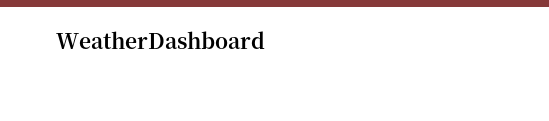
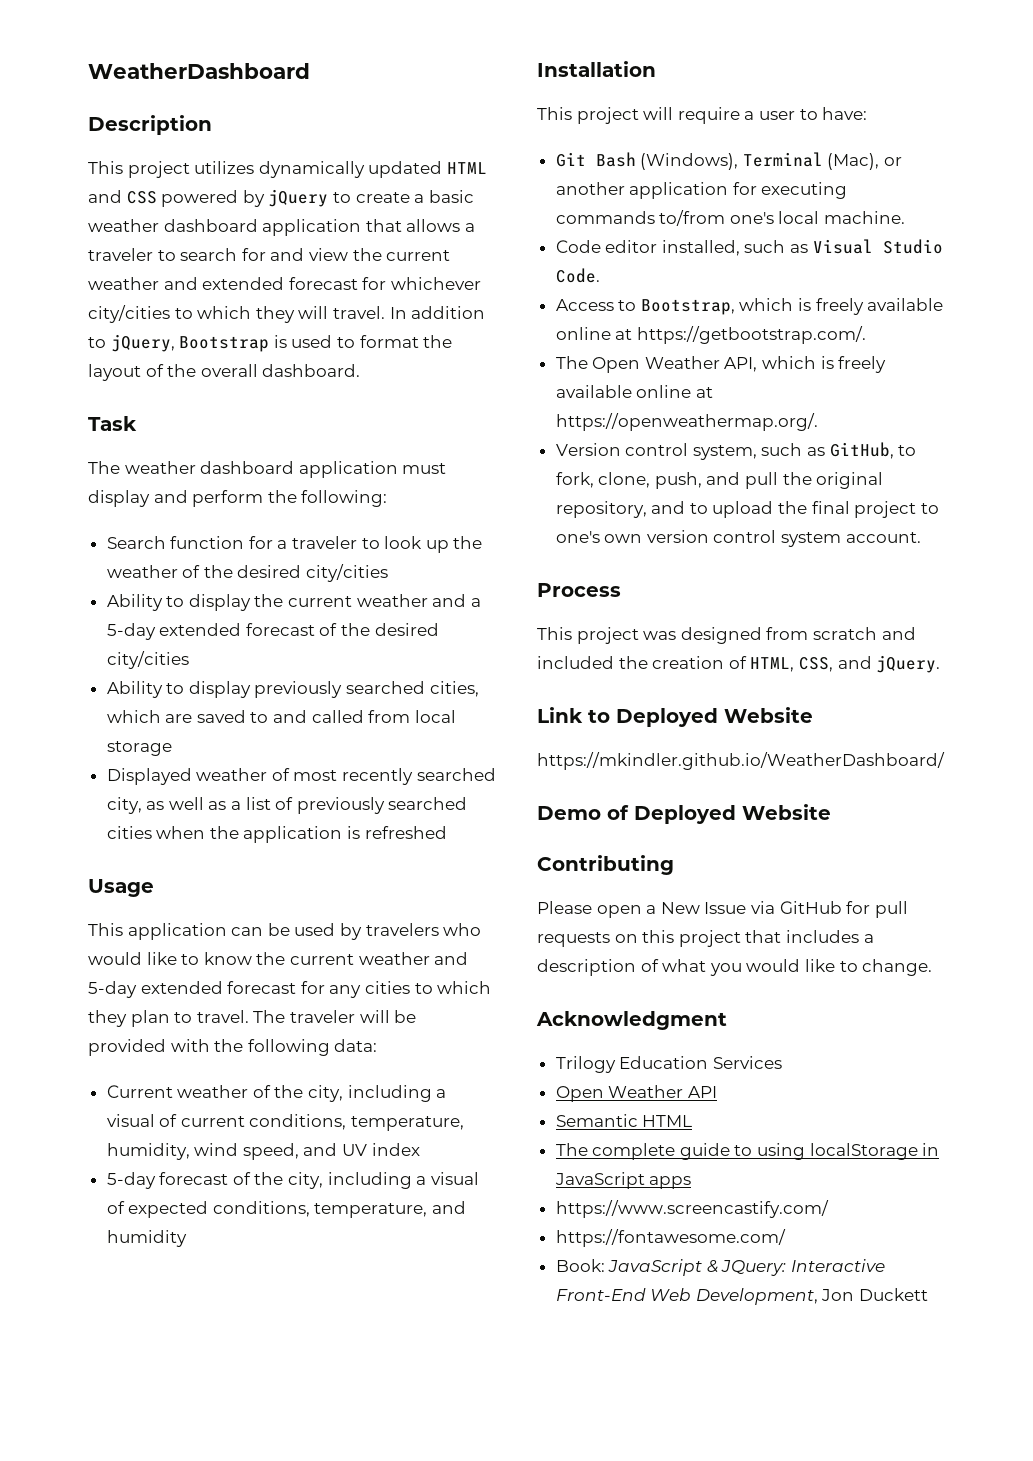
(265, 40) none -> [88,115,212,135] [88,161,487,178] [88,189,474,207] [88,219,475,236] [88,248,451,261] [88,277,481,290] [88,305,486,323] [88,334,453,352] [88,364,361,381] [88,416,137,431] [88,461,447,478] [88,490,388,507] [106,536,483,553] [106,564,389,582] [106,594,481,611] [106,623,439,640] [106,651,189,669] [106,681,479,698] [106,710,456,723] [106,741,172,756] [106,768,496,785] [106,797,468,814] [106,826,447,843] [88,879,154,897] [88,923,482,940] [88,952,469,965] [88,981,492,998] [88,1010,417,1027] [88,1039,378,1056] [106,1085,447,1102] [106,1114,465,1131] [106,1143,420,1160] [106,1172,479,1189] [106,1201,467,1218] [106,1230,187,1247] [537,61,656,77] [537,107,868,124] [555,152,903,170] [555,182,848,199] [555,210,906,226] [555,239,943,256] [555,268,600,283] [555,298,944,315] [555,326,866,344] [555,356,887,373] [555,385,713,398] [555,413,818,431] [555,442,917,460] [555,472,884,489] [555,501,939,518] [555,530,921,547] [537,583,621,597] [537,627,916,644] [537,655,941,673] [537,707,813,727] [537,752,945,770] [537,804,831,824] [537,855,674,875] [537,901,908,918] [537,930,874,947] [537,959,933,976] [536,1011,727,1030] [555,1056,782,1073] [555,1085,717,1102] [555,1114,693,1127] [555,1143,940,1160] [554,1172,692,1189] [555,1200,829,1218] [555,1229,786,1247] [555,1259,886,1276] [555,1288,929,1305] // Description // This project utilizes dynamically updated HTML and CSS powered by jQuery to create a basic weather dashboard application that allows a traveler to search for and view the current weather and extended forecast for whichever city/cities to which they will travel. In addition to jQuery, Bootstrap is used to format the layout of the overall dashboard. // Task // The weather dashboard application must display and perform the following: // Search function for a traveler to look up the weather of the desired city/cities // Ability to display the current weather and a 5-day extended forecast of the desired city/cities // Ability to display previously searched cities, which are saved to and called from local storage // Displayed weather of most recently searched city, as well as a list of previously searched cities when the application is refreshed // Usage // This application can be used by travelers who would like to know the current weather and 5-day extended forecast for any cities to which they plan to travel. The traveler will be provided with the following data: // Current weather of the city, including a visual of current conditions, temperature, humidity, wind speed, and UV index // 5-day forecast of the city, including a visual of expected conditions, temperature, and humidity // Installation // This project will require a user to have: // Git Bash (Windows), Terminal (Mac), or another application for executing commands to/from one's local machine. // Code editor installed, such as Visual Studio Code. // Access to Bootstrap, which is freely available online at https://getbootstrap.com/. // The Open Weather API, which is freely available online at https://openweathermap.org/. // Version control system, such as GitHub, to fork, clone, push, and pull the original repository, and to upload the final project to one's own version control system account. // Process // This project was designed from scratch and included the creation of HTML, CSS, and jQuery. // Link to Deployed Website // https://mkindler.github.io/WeatherDashboard/ // Demo of Deployed Website // Contributing // Please open a New Issue via GitHub for pull requests on this project that includes a description of what you would like to change. // Acknowledgment // Trilogy Education Services // Open Weather API // Semantic HTML // The complete guide to using localStorage in JavaScript apps // https://www.screencastify.com/ // https://fontawesome.com/ // Book: JavaScript & JQuery: Interactive Front-End Web Development, Jon Duckett

